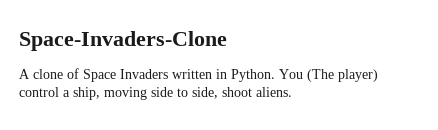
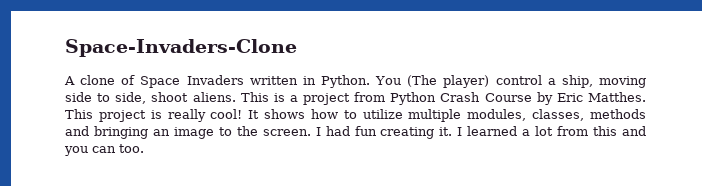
(292, 92) none -> [240,92,646,105] [65,109,646,122] [65,126,647,139] [64,144,144,156] This is a project from Python Crash Course by Eric Matthes. This project is really cool! It shows how to utilize multiple modules, classes, methods and bringing an image to the screen. I had fun creating it. I learned a lot from this and you can too.

